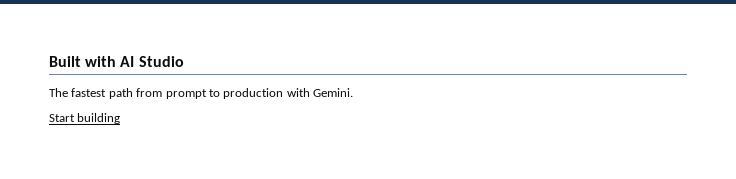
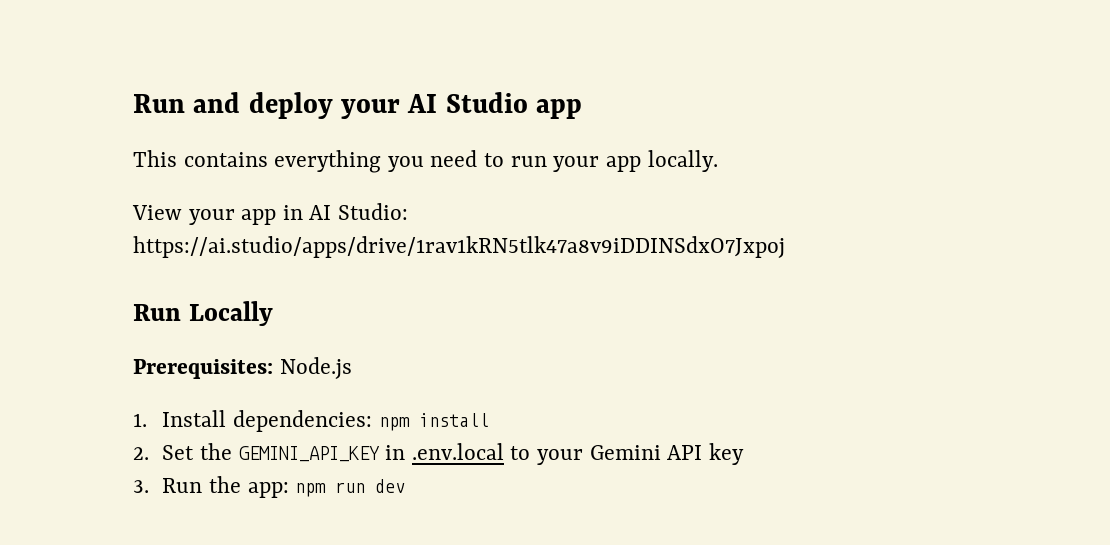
[49,56,184,67] [49,88,353,99] [49,113,121,124] Built with AI Studio // The fastest path from prompt to production with Gemini. // Start building -> [133,92,583,119] [133,150,718,173] [132,203,409,225] [133,236,785,258] [133,301,273,326] [133,357,352,379] [133,410,489,432] [133,443,744,465] [133,476,406,498] Run and deploy your AI Studio app // This contains everything you need to run your app locally. // View your app in AI Studio: https://ai.studio/apps/drive/1rav1kRN5tlk47a8v9iDDINSdxO7Jxpoj // Run Locally // Prerequisites: Node.js // 1. Install dependencies: npm install // 2. Set the GEMINI_API_KEY in .env.local to your Gemini API key // 3. Run the app: npm run dev

